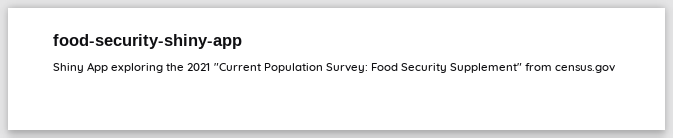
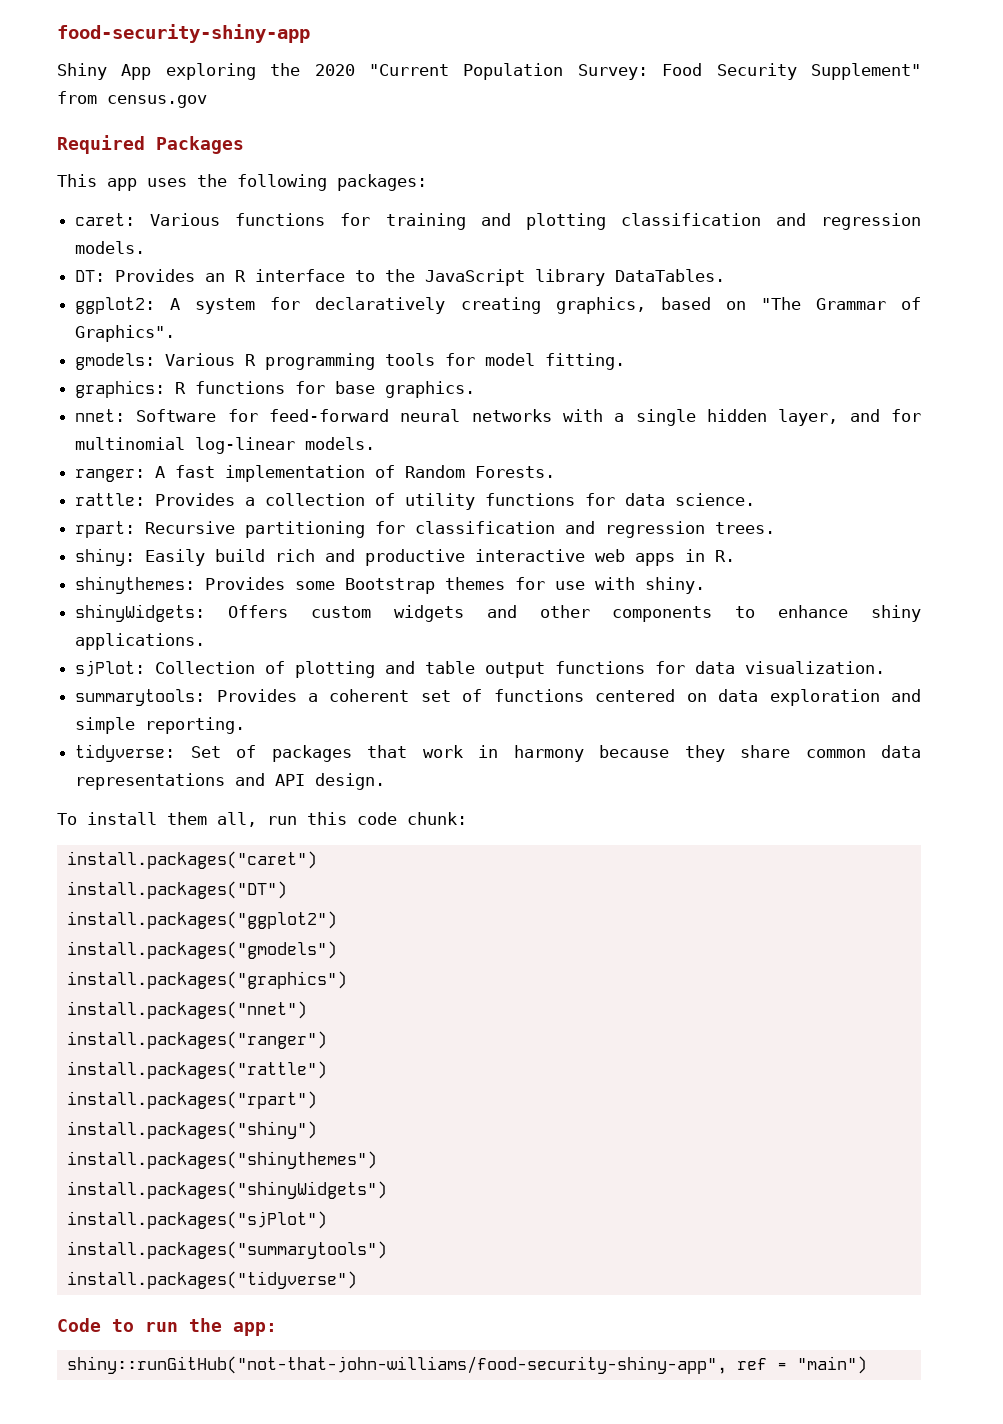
[187,63,211,71] 2021 -> [314,64,355,76] 2020
(616, 69) none -> [57,135,244,154] [57,174,427,191] [75,213,921,230] [75,241,146,254] [75,269,726,286] [75,297,922,314] [75,325,176,342] [75,353,626,370] [75,380,476,398] [75,409,921,426] [75,437,376,454] [75,465,556,482] [75,493,756,510] [75,521,776,538] [75,548,736,566] [75,576,706,594] [75,604,922,622] [75,633,206,650] [75,660,886,678] [75,689,922,706] [75,717,246,734] [75,744,921,762] [75,773,386,790] [57,812,467,827] [66,851,317,869] [66,881,287,899] [66,911,337,929] [66,941,337,959] [66,971,347,989] [66,1001,307,1019] [66,1031,327,1049] [66,1061,327,1079] [66,1091,317,1109] [66,1121,317,1139] [66,1151,377,1169] [66,1181,387,1199] [66,1211,327,1229] [66,1241,387,1259] [66,1271,357,1289] [57,1318,277,1336] [66,1356,867,1374] // Required Packages // This app uses the following packages: // caret: Various functions for training and plotting classification and regression models. // DT: Provides an R interface to the JavaScript library DataTables. // ggplot2: A system for declaratively creating graphics, based on "The Grammar of Graphics". // gmodels: Various R programming tools for model fitting. // graphics: R functions for base graphics. // nnet: Software for feed-forward neural networks with a single hidden layer, and for multinomial log-linear models. // ranger: A fast implementation of Random Forests. // rattle: Provides a collection of utility functions for data science. // rpart: Recursive partitioning for classification and regression trees. // shiny: Easily build rich and productive interactive web apps in R. // shinythemes: Provides some Bootstrap themes for use with shiny. // shinyWidgets: Offers custom widgets and other components to enhance shiny applications. // sjPlot: Collection of plotting and table output functions for data visualization. // summarytools: Provides a coherent set of functions centered on data exploration and simple reporting. // tidyverse: Set of packages that work in harmony because they share common data representations and API design. // To install them all, run this code chunk: // install.packages("caret") // install.packages("DT") // install.packages("ggplot2") // install.packages("gmodels") // install.packages("graphics") // install.packages("nnet") // install.packages("ranger") // install.packages("rattle") // install.packages("rpart") // install.packages("shiny") // install.packages("shinythemes") // install.packages("shinyWidgets") // install.packages("sjPlot") // install.packages("summarytools") // install.packages("tidyverse") // Code to run the app: // shiny::runGitHub("not-that-john-williams/food-security-shiny-app", ref = "main")

